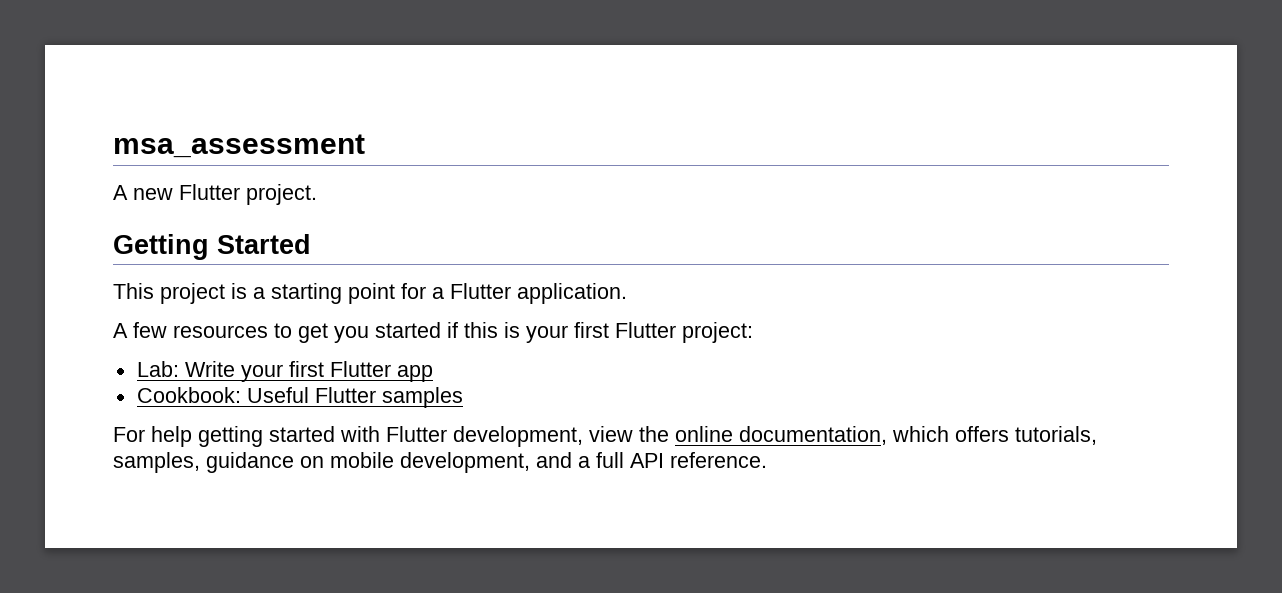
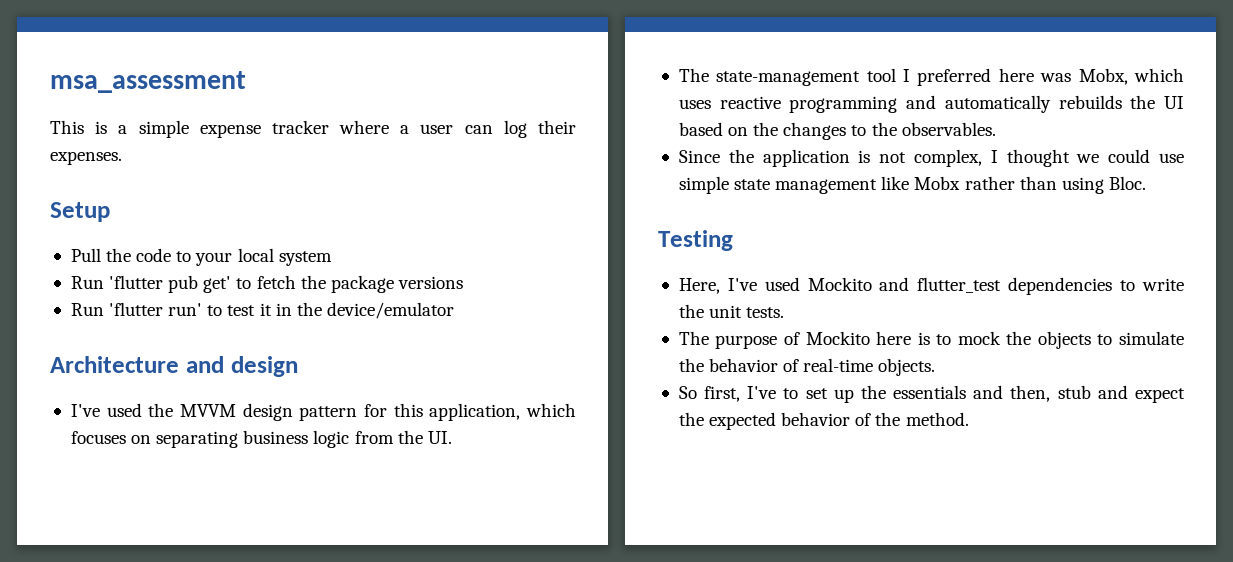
[113,184,317,205] [113,234,311,260] // A new Flutter project. // Getting Started -> (246, 82) none
[160,283,225,304] project -> (84, 127) none
[271,283,627,304] [113,322,753,343] [136,361,433,382] [136,387,463,408] [113,426,1097,447] [113,452,767,473] starting point for a Flutter application. // A few resources to get you started if this is your first Flutter project: // Lab: Write your first Flutter app // Cookbook: Useful Flutter samples // For help getting started with Flutter development, view the online documentation, which offers tutorials, samples, guidance on mobile development, and a full API reference. -> [138,120,576,138] [50,151,122,165] [50,202,110,222] [70,248,332,266] [70,275,463,293] [70,302,454,319] [50,356,298,377] [70,403,577,421] [70,430,452,448] [678,68,1184,86] [678,95,1184,113] [678,122,996,140] [678,149,1184,167] [678,176,1146,194] [658,230,733,251] [678,277,1184,295] [678,304,785,318] [678,331,1184,349] [678,358,936,376] [678,385,1185,403] [678,412,969,430] simple expense tracker where a user can log their expenses. // Setup // Pull the code to your local system // Run 'flutter pub get' to fetch the package versions // Run 'flutter run' to test it in the device/emulator // Architecture and design // I've used the MVVM design pattern for this application, which focuses on separating business logic from the UI. // The state-management tool I preferred here was Mobx, which uses reactive programming and automatically rebuilds the UI based on the changes to the observables. // Since the application is not complex, I thought we could use simple state management like Mobx rather than using Bloc. // Testing // Here, I've used Mockito and flutter_test dependencies to write the unit tests. // The purpose of Mockito here is to mock the objects to simulate the behavior of real-time objects. // So first, I've to set up the essentials and then, stub and expect the expected behavior of the method.

